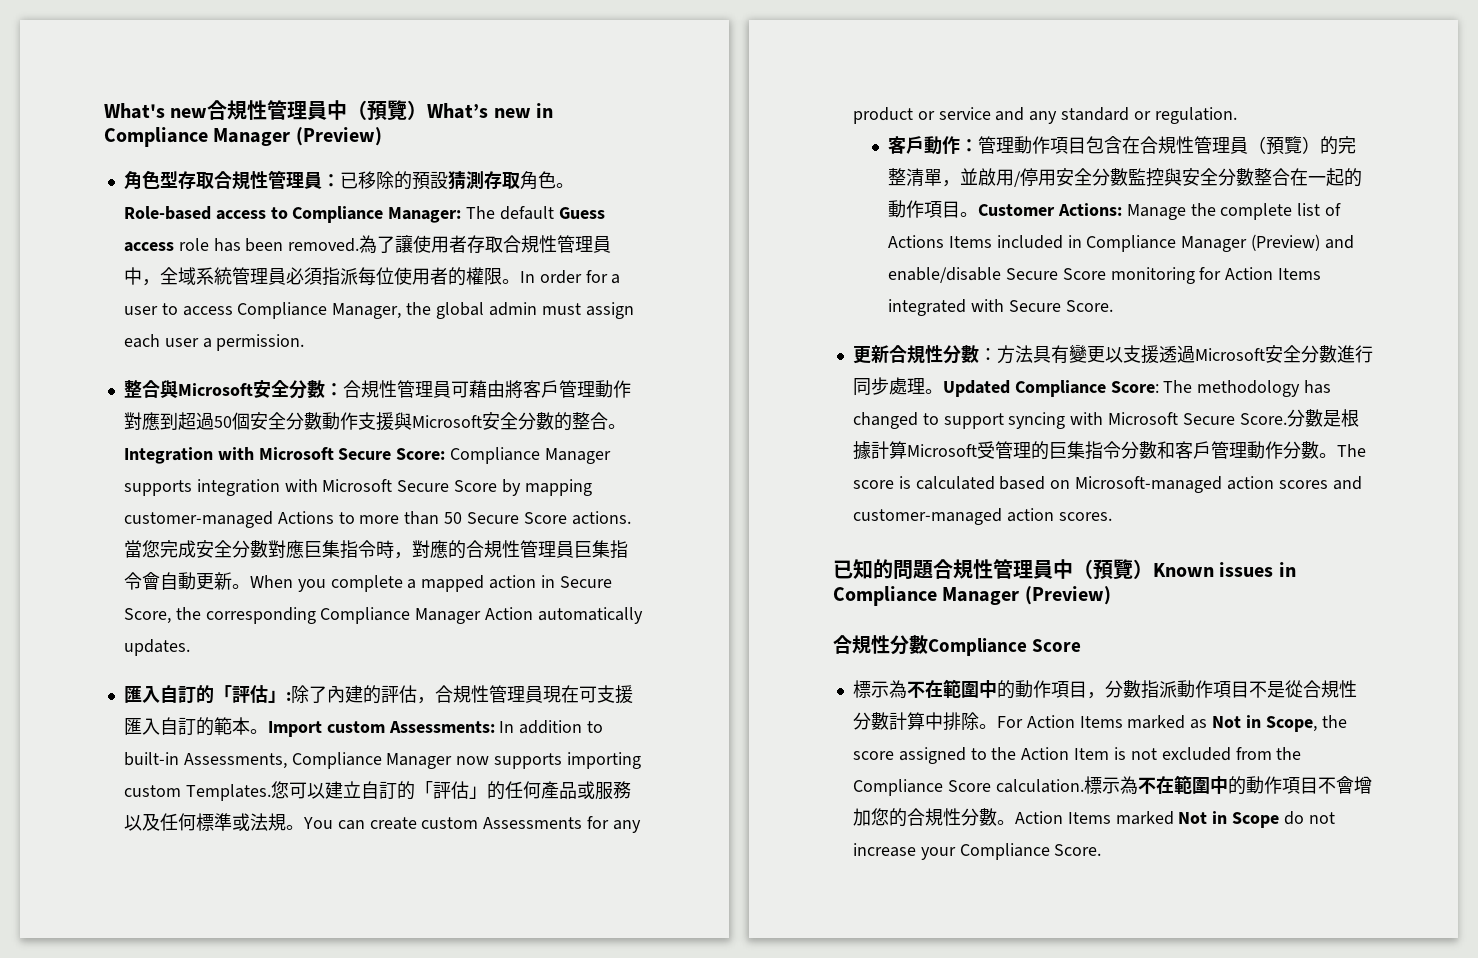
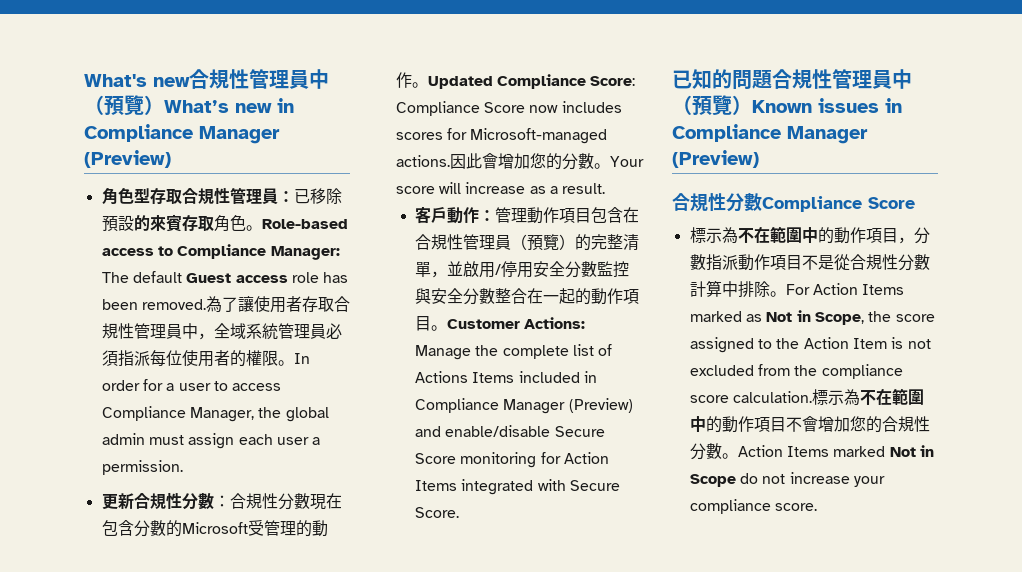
[393,171,484,190] 的預設猜測 -> [101,214,182,232] 預設的來賓
[558,207,605,219] Guess -> [186,273,232,283] Guest
[123,380,631,399] [123,412,626,431] [123,447,611,464] [123,479,592,496] [123,511,631,528] [123,540,628,559] [123,572,612,592] [123,607,643,624] [123,639,190,656] [123,685,633,704] [123,717,604,737] [123,752,641,769] [123,781,631,801] [123,813,641,833] [852,107,1237,124] 整合與Microsoft安全分數：合規性管理員可藉由將客戶管理動作對應到超過50個安全分數動作支援與Microsoft安全分數的整合。Integration with Microsoft Secure Score: Compliance Manager supports integration with Microsoft Secure Score by mapping customer-managed Actions to more than 50 Secure Score actions.當您完成安全分數對應巨集指令時，對應的合規性管理員巨集指令會自動更新。When you complete a mapped action in Secure Score, the corresponding Compliance Manager Action automatically updates. // 匯入自訂的「評估」:除了內建的評估，合規性管理員現在可支援匯入自訂的範本。Import custom Assessments: In addition to built-in Assessments, Compliance Manager now supports importing custom Templates.您可以建立自訂的「評估」的任何產品或服務以及任何標準或法規。You can create custom Assessments for any product or service and any standard or regulation. -> [101,492,342,510] [101,520,328,537] [395,72,636,89] [395,101,622,116] [395,128,608,144] [395,153,644,170] [395,182,606,194] 更新合規性分數：合規性分數現在包含分數的Microsoft受管理的動作。Updated Compliance Score: Compliance Score now includes scores for Microsoft-managed actions.因此會增加您的分數。Your score will increase as a result.
[852,344,1373,364] [852,377,1332,397] [852,409,1359,429] [852,441,1366,460] [852,476,1362,493] [852,508,1112,525] // 更新合規性分數：方法具有變更以支援透過Microsoft安全分數進行同步處理。Updated Compliance Score: The methodology has changed to support syncing with Microsoft Secure Score.分數是根據計算Microsoft受管理的巨集指令分數和客戶管理動作分數。The score is calculated based on Microsoft-managed action scores and customer-managed action scores. -> (460, 512) none
[852,779,991,796] Compliance Score -> [821,364,903,379] [689,395,729,403] compliance score
[959,843,1102,860] Compliance Score. -> [689,499,817,514] compliance score.

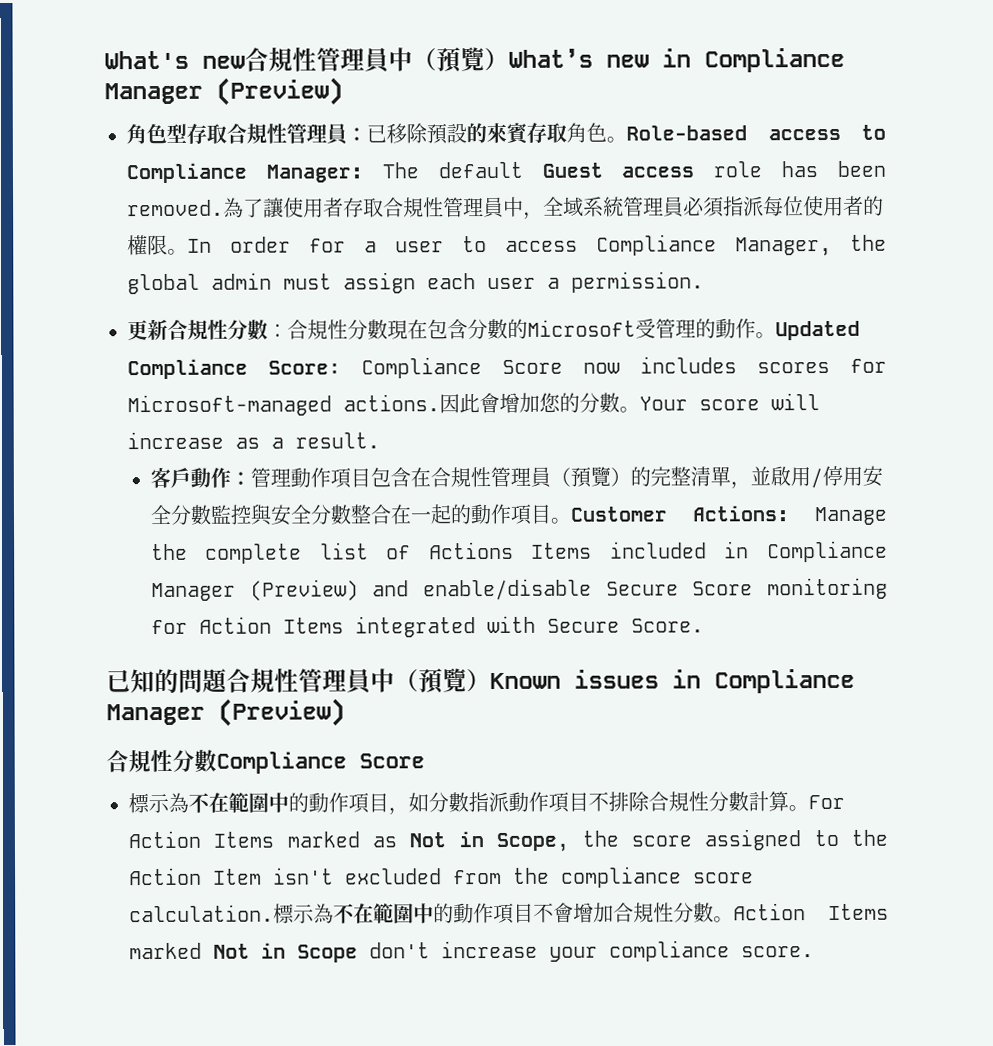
(914, 240) none -> [408,792,429,813] 如
[817,254,850,271] 是從 -> [608,791,650,812] 排除
[721,281,770,298] 中排除 -> (789, 801) none
[891,337,931,349] is not -> [273,867,334,885] isn't
[849,416,882,433] 您的 -> (614, 912) none
[739,473,786,484] do not -> [369,942,430,959] don't

